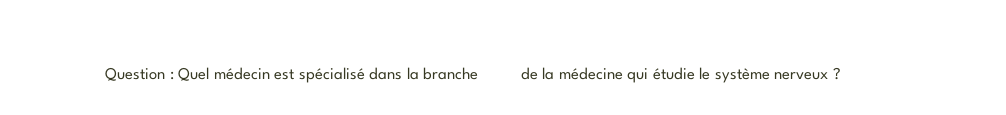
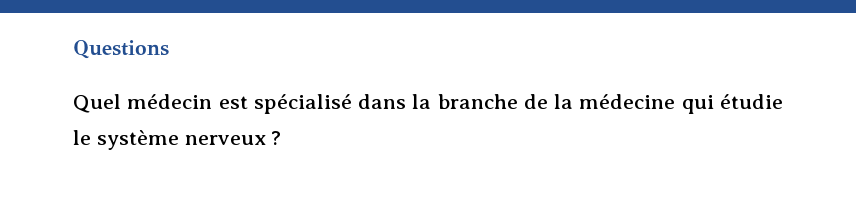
[105,67,174,81] Question : -> [73,40,169,59] Questions //

